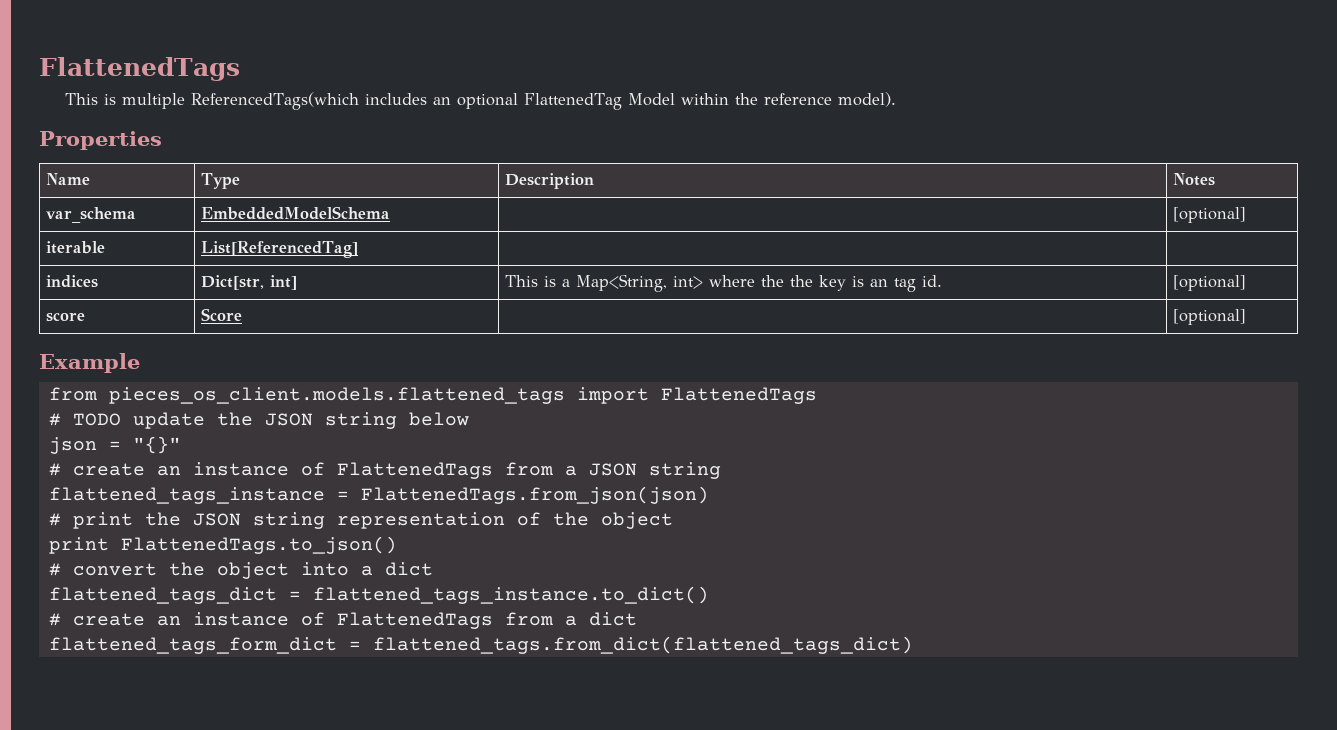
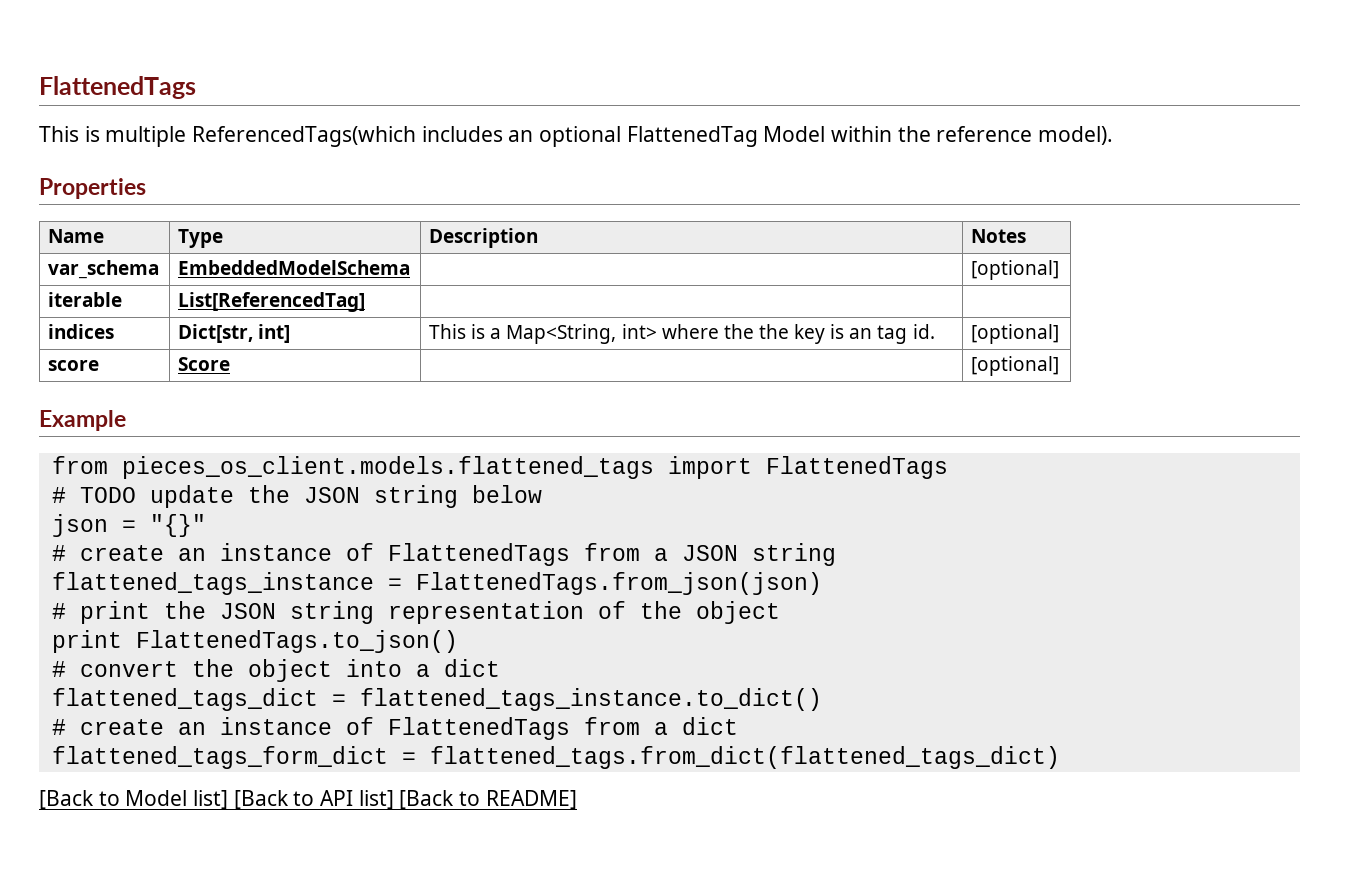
(913, 645) none -> [39,790,577,809] // [Back to Model list] [Back to API list] [Back to README]

